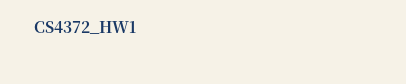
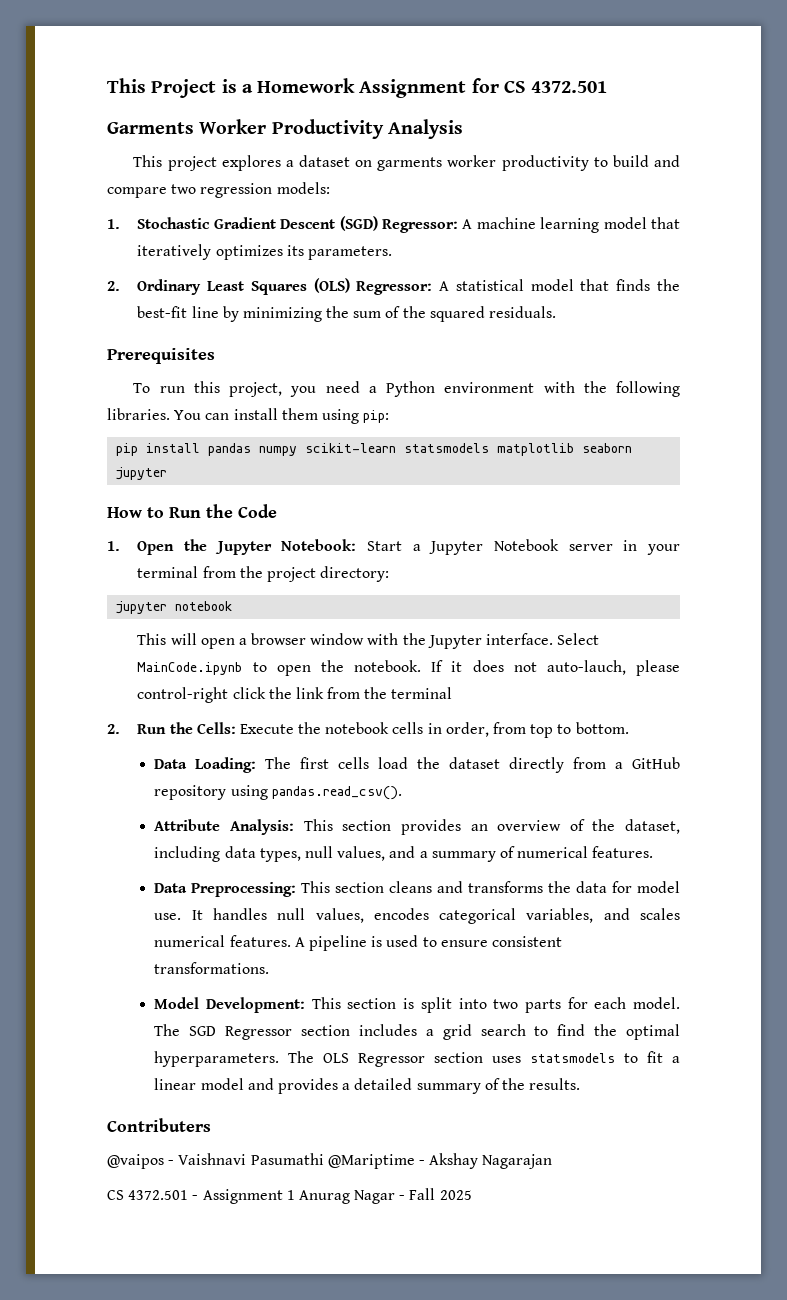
[34,21,136,34] CS4372_HW1 -> [107,78,608,98] [107,119,463,139] [133,155,681,171] [107,182,330,198] [107,216,680,233] [137,244,392,260] [107,278,680,295] [137,306,557,322] [107,348,215,364] [133,381,680,397] [107,408,390,424] [116,443,633,456] [116,467,168,480] [107,504,277,518] [107,539,680,555] [137,566,390,582] [116,601,233,614] [137,633,600,649] [137,660,680,676] [137,687,453,703] [107,722,629,738] [154,757,680,773] [154,785,402,800] [154,819,680,835] [154,846,654,862] [154,881,680,897] [154,908,681,924] [154,935,562,951] [154,962,270,974] [154,997,681,1013] [154,1024,680,1040] [154,1051,680,1067] [154,1078,581,1094] [107,1118,211,1132] [107,1153,553,1169] [107,1188,472,1204] This Project is a Homework Assignment for CS 4372.501 // Garments Worker Productivity Analysis // This project explores a dataset on garments worker productivity to build and compare two regression models: // 1. Stochastic Gradient Descent (SGD) Regressor: A machine learning model that iteratively optimizes its parameters. // 2. Ordinary Least Squares (OLS) Regressor: A statistical model that finds the best-fit line by minimizing the sum of the squared residuals. // Prerequisites // To run this project, you need a Python environment with the following libraries. You can install them using pip: // pip install pandas numpy scikit-learn statsmodels matplotlib seaborn jupyter // How to Run the Code // 1. Open the Jupyter Notebook: Start a Jupyter Notebook server in your terminal from the project directory: // jupyter notebook // This will open a browser window with the Jupyter interface. Select MainCode.ipynb to open the notebook. If it does not auto-lauch, please control-right click the link from the terminal // 2. Run the Cells: Execute the notebook cells in order, from top to bottom. // Data Loading: The first cells load the dataset directly from a GitHub repository using pandas.read_csv(). // Attribute Analysis: This section provides an overview of the dataset, including data types, null values, and a summary of numerical features. // Data Preprocessing: This section cleans and transforms the data for model use. It handles null values, encodes categorical variables, and scales numerical features. A pipeline is used to ensure consistent transformations. // Model Development: This section is split into two parts for each model. The SGD Regressor section includes a grid search to find the optimal hyperparameters. The OLS Regressor section uses statsmodels to fit a linear model and provides a detailed summary of the results. // Contributers // @vaipos - Vaishnavi Pasumathi @Mariptime - Akshay Nagarajan // CS 4372.501 - Assignment 1 Anurag Nagar - Fall 2025

